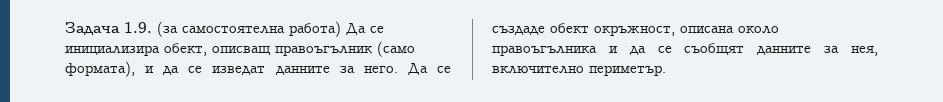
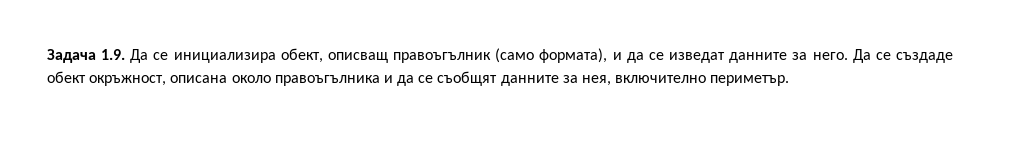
[157,21,341,37] (за самостоятелна работа) -> (126, 54) none

